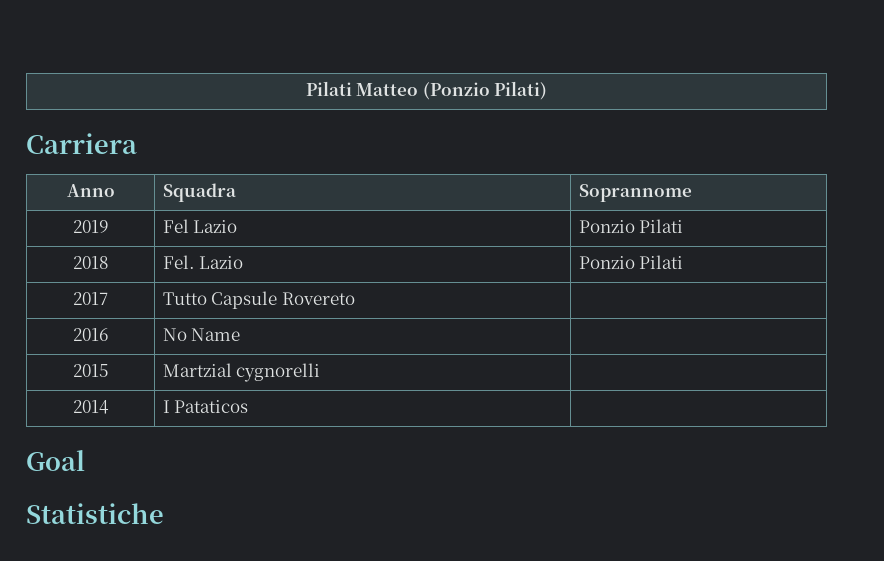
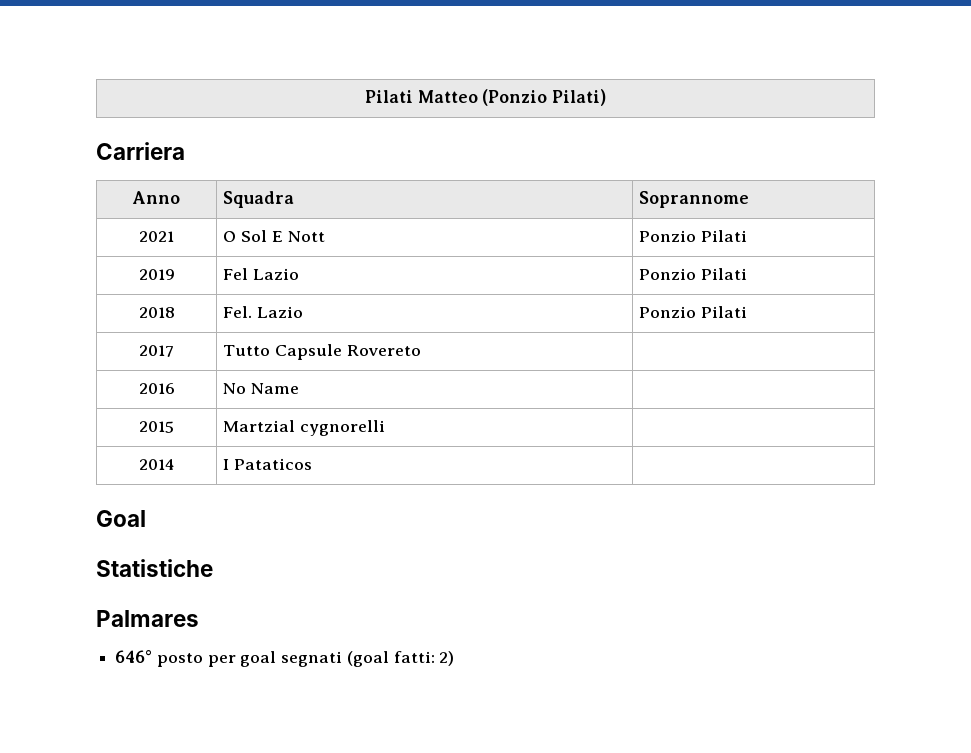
(692, 193) none -> [139,231,174,242] [223,230,325,242] [639,230,748,242] // 2021 | O Sol E Nott | Ponzio Pilati
(164, 513) none -> [96,610,199,627] [115,649,455,667] // Palmares // 646° posto per goal segnati (goal fatti: 2)

